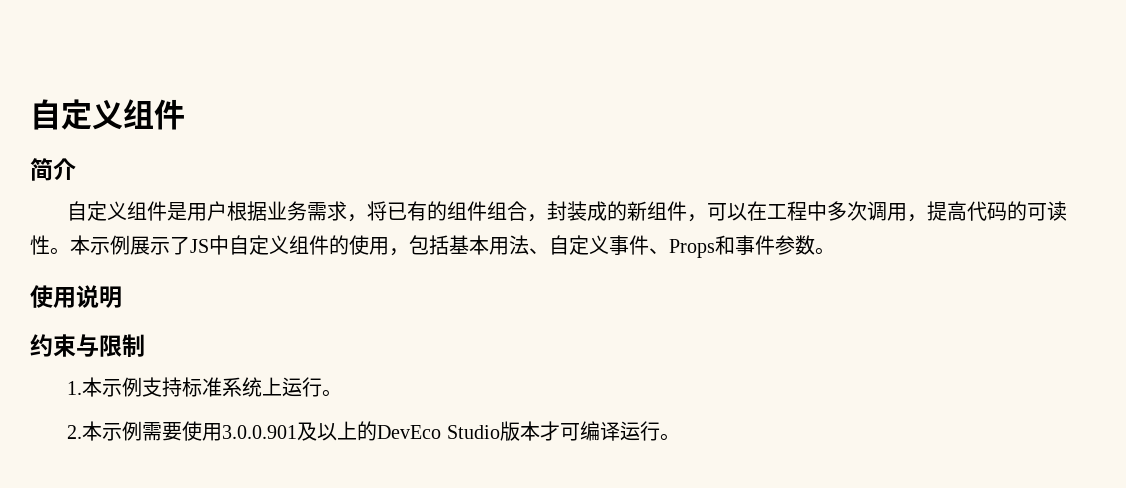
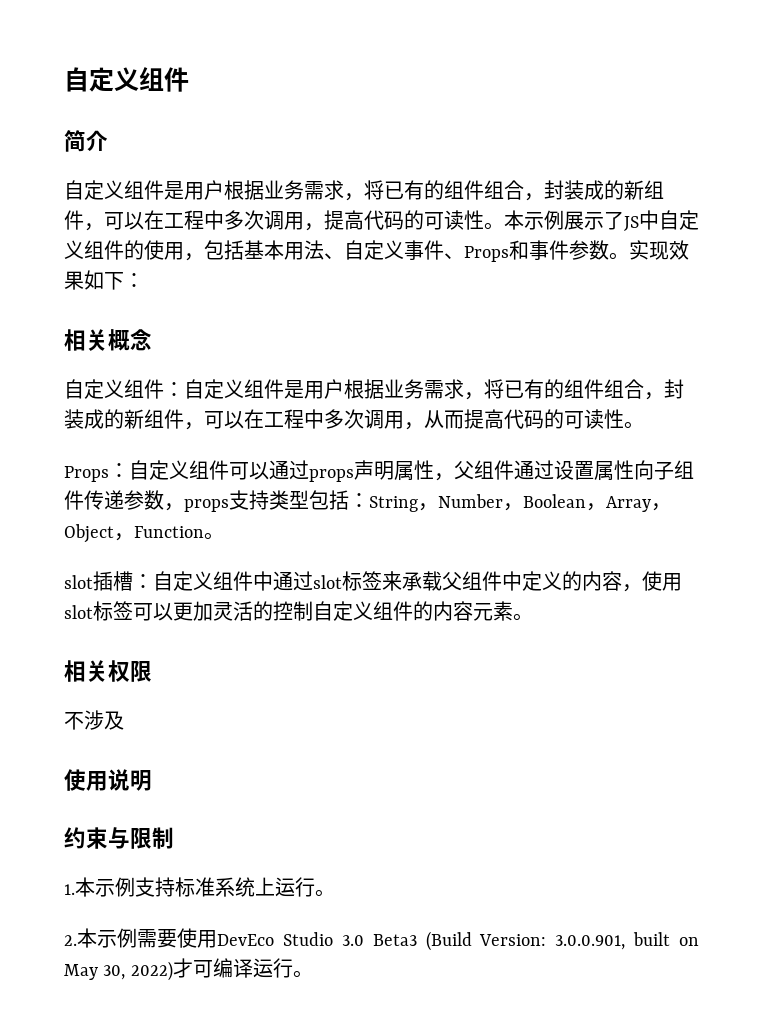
(835, 251) none -> [629,240,689,260] [64,270,144,290] [64,329,152,351] [64,379,684,400] [64,409,644,430] [64,460,694,482] [64,490,671,512] [64,524,224,543] [64,571,682,592] [64,601,533,621] [64,660,152,682] [64,710,124,730] 实现效果如下： // 相关概念 // 自定义组件：自定义组件是用户根据业务需求，将已有的组件组合，封装成的新组件，可以在工程中多次调用，从而提高代码的可读性。 // Props：自定义组件可以通过props声明属性，父组件通过设置属性向子组件传递参数，props支持类型包括：String，Number，Boolean，Array，Object，Function。 // slot插槽：自定义组件中通过slot标签来承载父组件中定义的内容，使用slot标签可以更加灵活的控制自定义组件的内容元素。 // 相关权限 // 不涉及
[222,421,540,441] 3.0.0.901及以上的DevEco Studio版本 -> [217,931,699,951] [64,961,173,981] DevEco Studio 3.0 Beta3 (Build Version: 3.0.0.901, built on May 30, 2022)

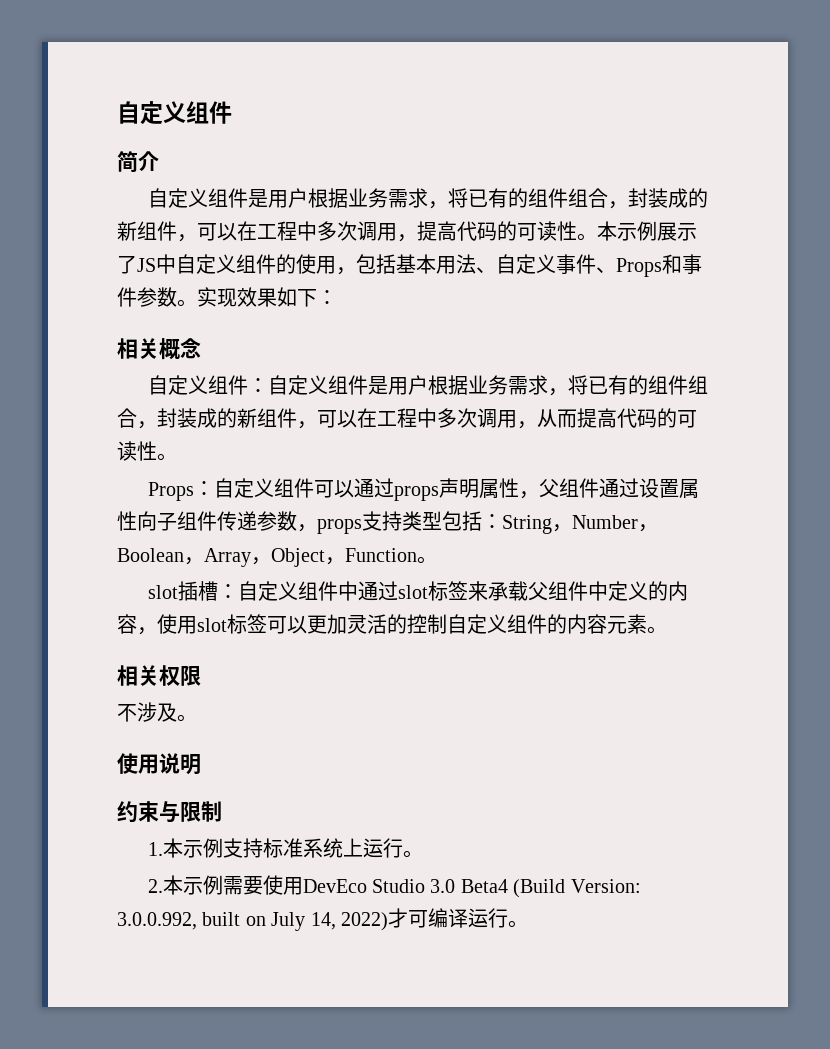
(124, 720) none -> [177,714,197,722] 。
[372,934,417,946] Beta3 -> [460,879,508,893] Beta4
[555,935,626,950] 3.0.0.901, -> [117,912,197,930] 3.0.0.992,
[64,964,126,980] May 30, -> [271,912,336,931] July 14,

